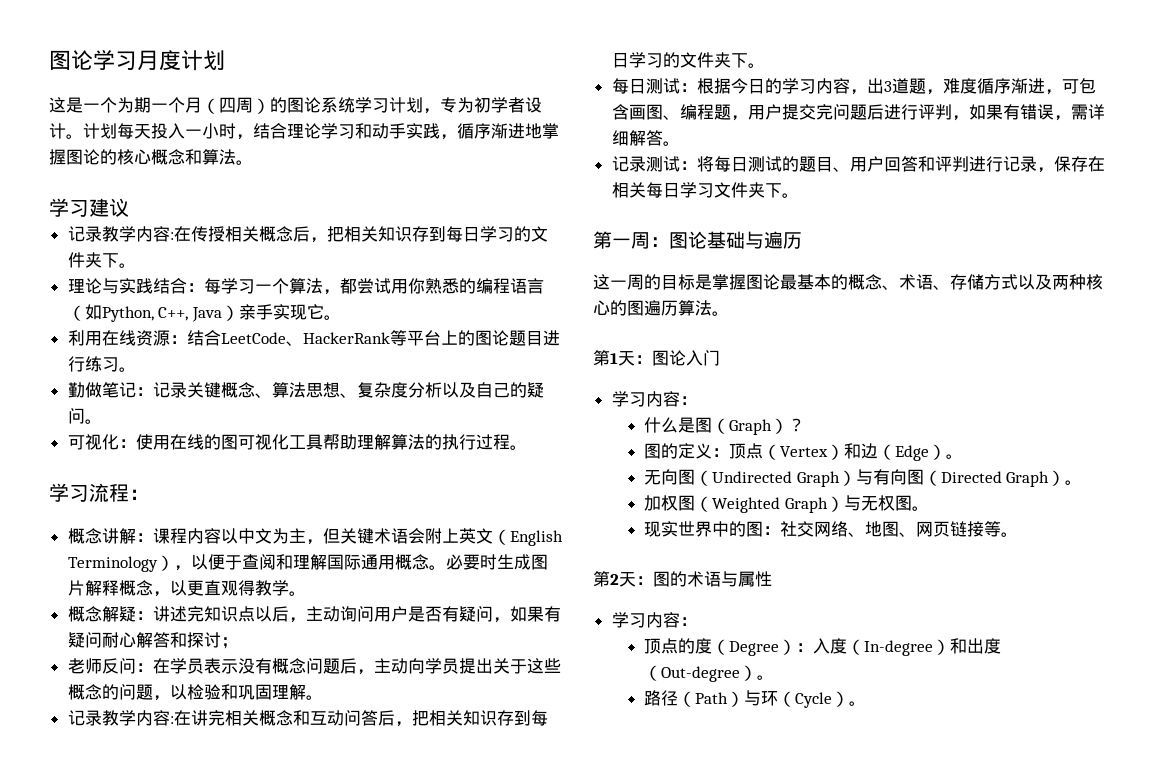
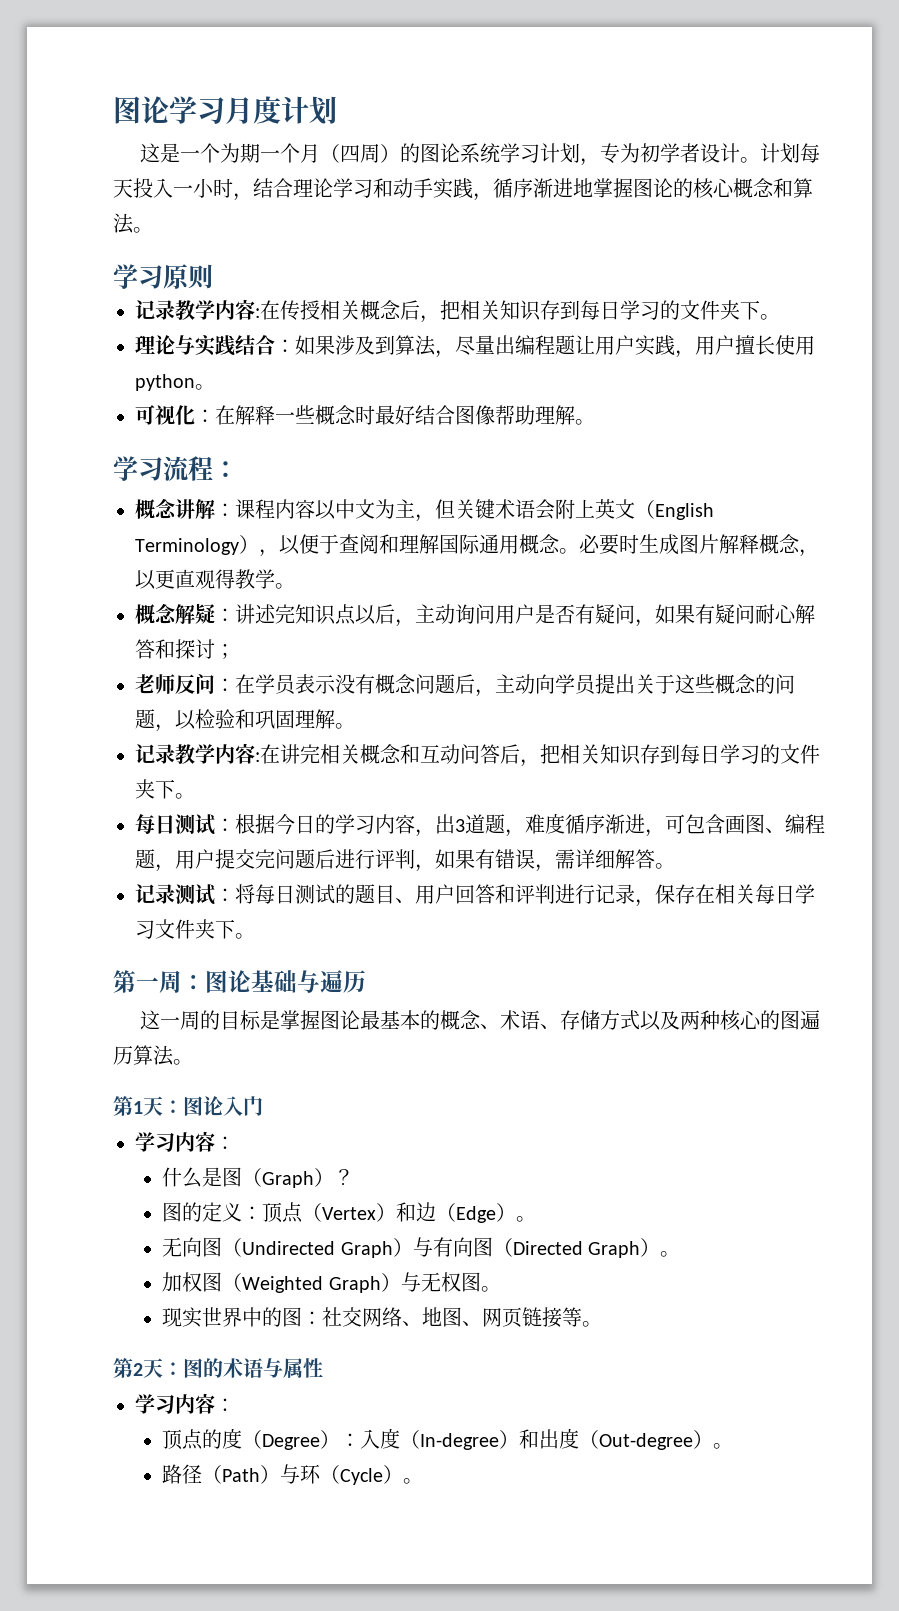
[89,198,129,217] 建议 -> [163,264,213,289] 原则
[203,278,544,295] [67,304,341,322] [67,330,560,346] [67,356,136,372] [67,382,544,398] [67,408,102,424] [67,434,510,450] 每学习一个算法，都尝试用你熟悉的编程语言（如Python, C++, Java）亲手实现它。 // 利用在线资源：结合LeetCode、HackerRank等平台上的图论题目进行练习。 // 勤做笔记：记录关键概念、算法思想、复杂度分析以及自己的疑问。 // 可视化：使用在线的图可视化工具帮助理解算法的执行过程 -> [295,335,815,358] [135,374,215,391] [135,405,575,425] 如果涉及到算法，尽量出编程题让用户实践，用户擅长使用python。 // 可视化：在解释一些概念时最好结合图像帮助理解

